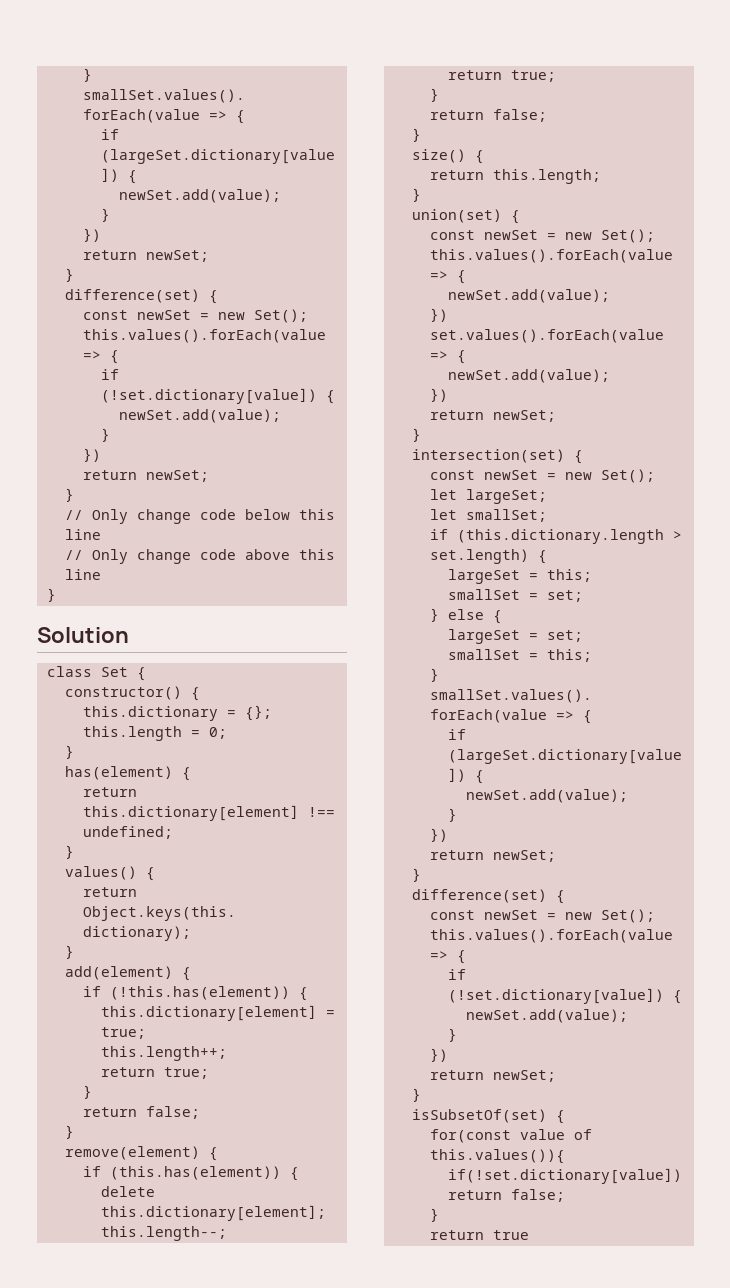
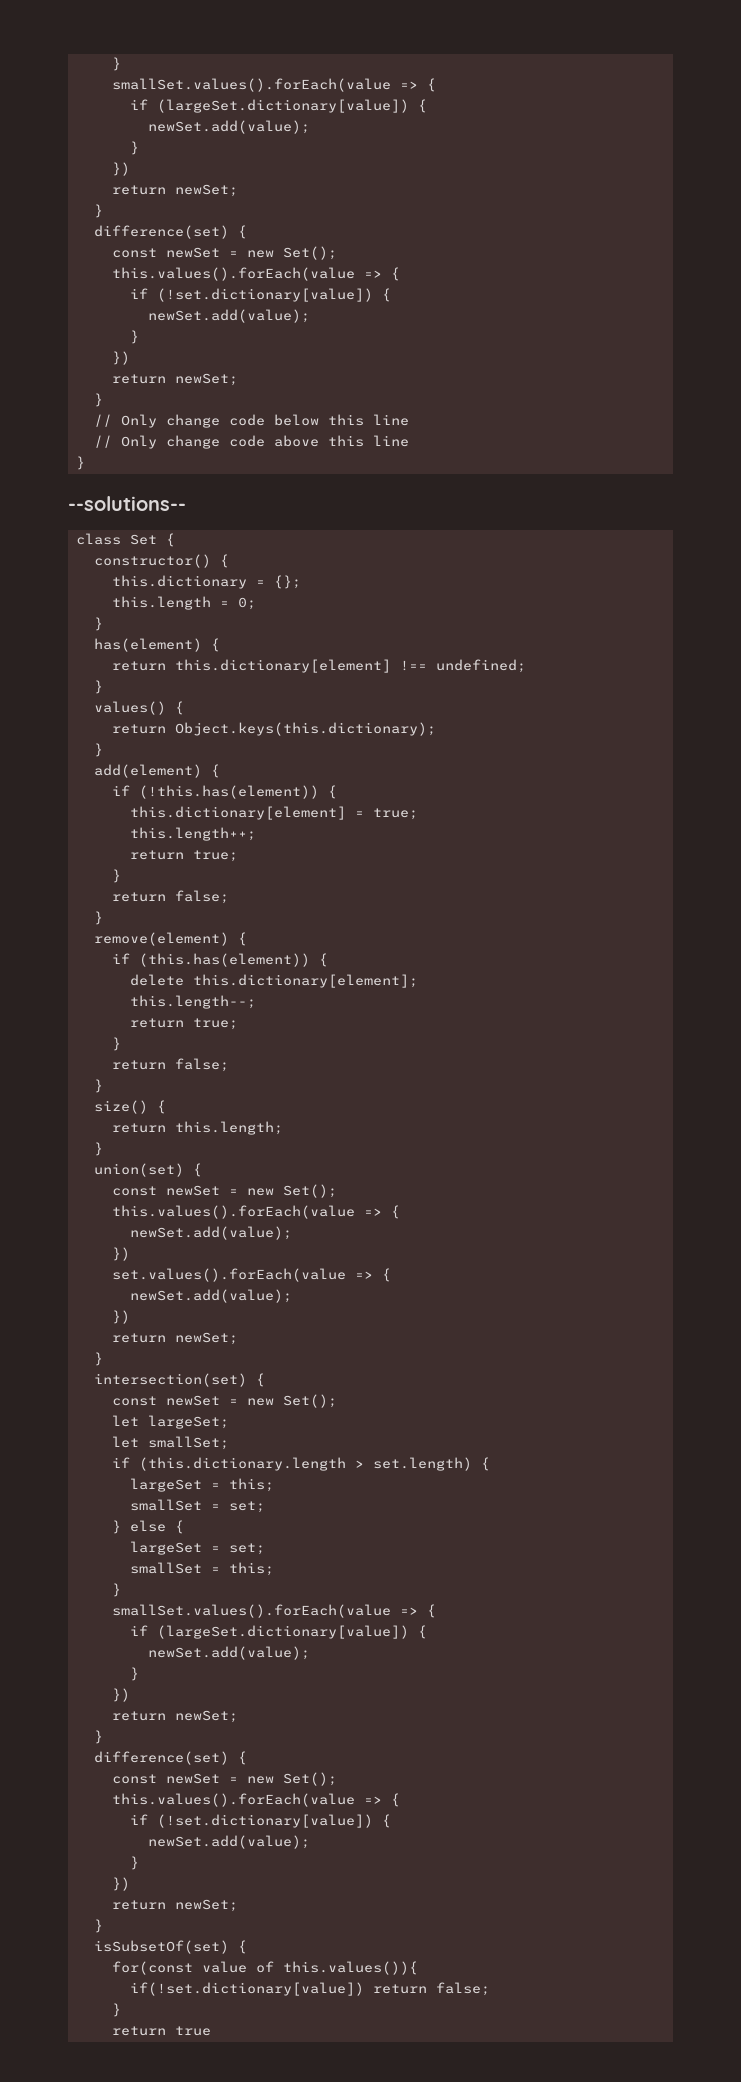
[37,627,129,643] Solution -> [68,496,186,511] --solutions--

